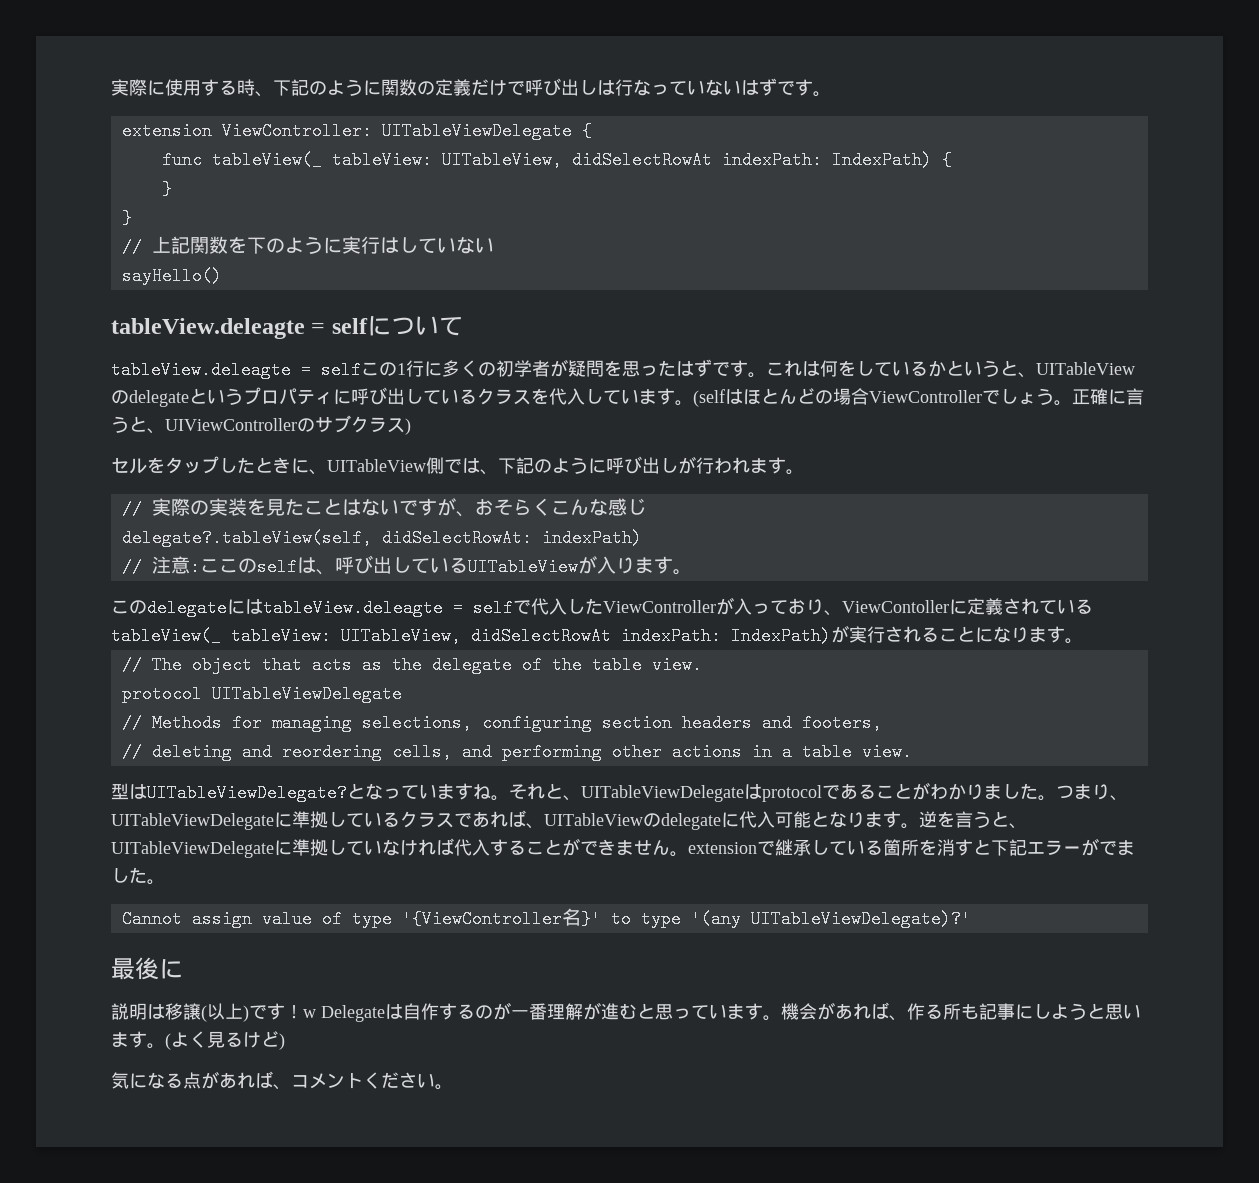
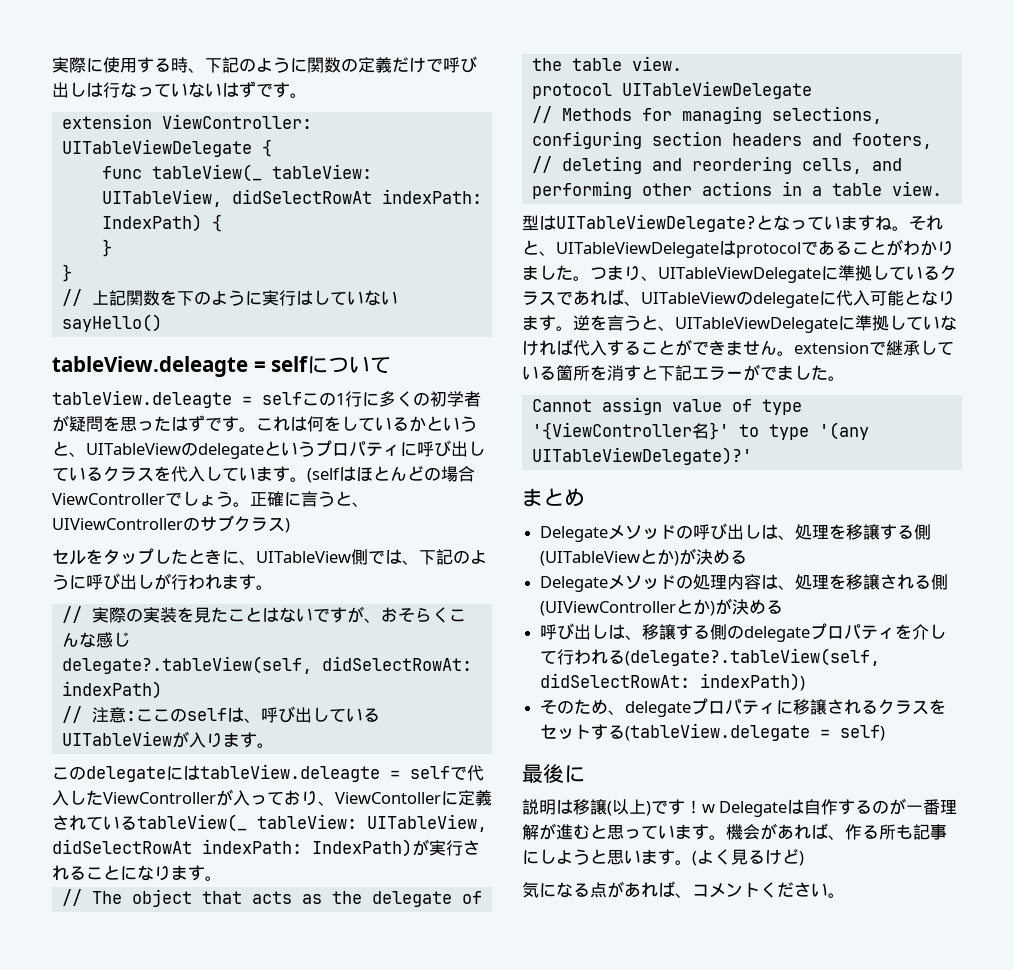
(971, 919) none -> [522,488,585,507] [540,523,932,542] [540,548,748,566] [540,574,949,592] [540,598,784,616] [540,623,947,642] [540,648,881,666] [540,673,806,691] [540,698,947,717] [540,723,886,741] // まとめ // Delegateメソッドの呼び出しは、処理を移譲する側(UITableViewとか)が決める // Delegateメソッドの処理内容は、処理を移譲される側(UIViewControllerとか)が決める // 呼び出しは、移譲する側のdelegateプロパティを介して行われる(delegate?.tableView(self, didSelectRowAt: indexPath)) // そのため、delegateプロパティに移譲されるクラスをセットする(tableView.delegate = self)

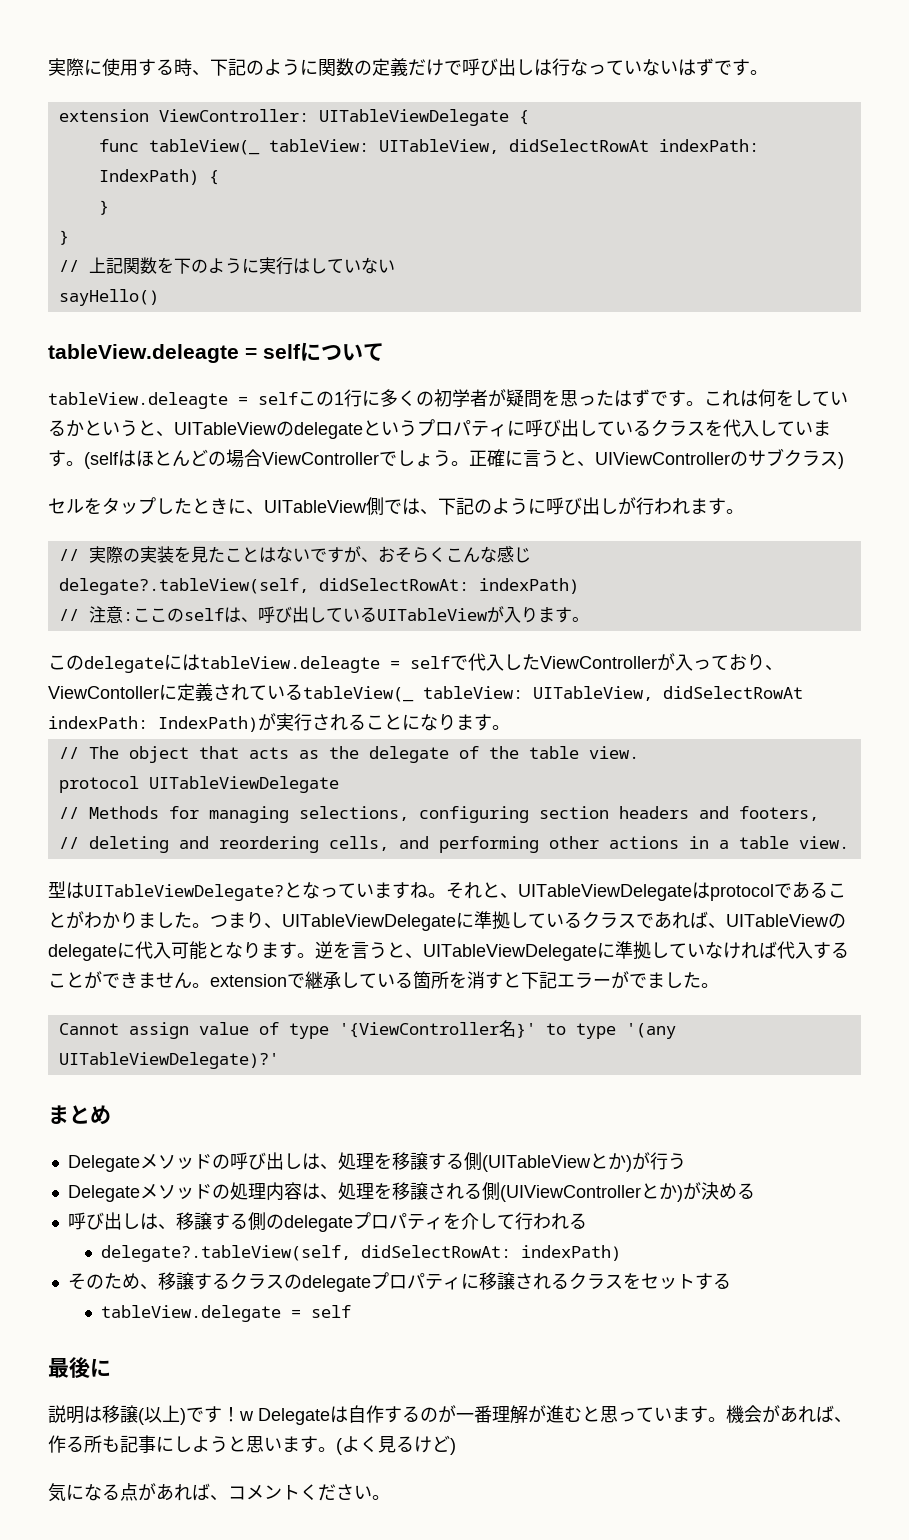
[696,549,748,565] 決める -> [649,1152,686,1170] 行う
[625,648,881,666] [540,673,806,691] (delegate?.tableView(self, didSelectRowAt: indexPath)) -> [101,1245,622,1262] // delegate?.tableView(self, didSelectRowAt: indexPath)
(626, 712) none -> [157,1272,302,1290] 移譲するクラスの
[625,723,886,741] (tableView.delegate = self) -> [101,1305,352,1322] // tableView.delegate = self

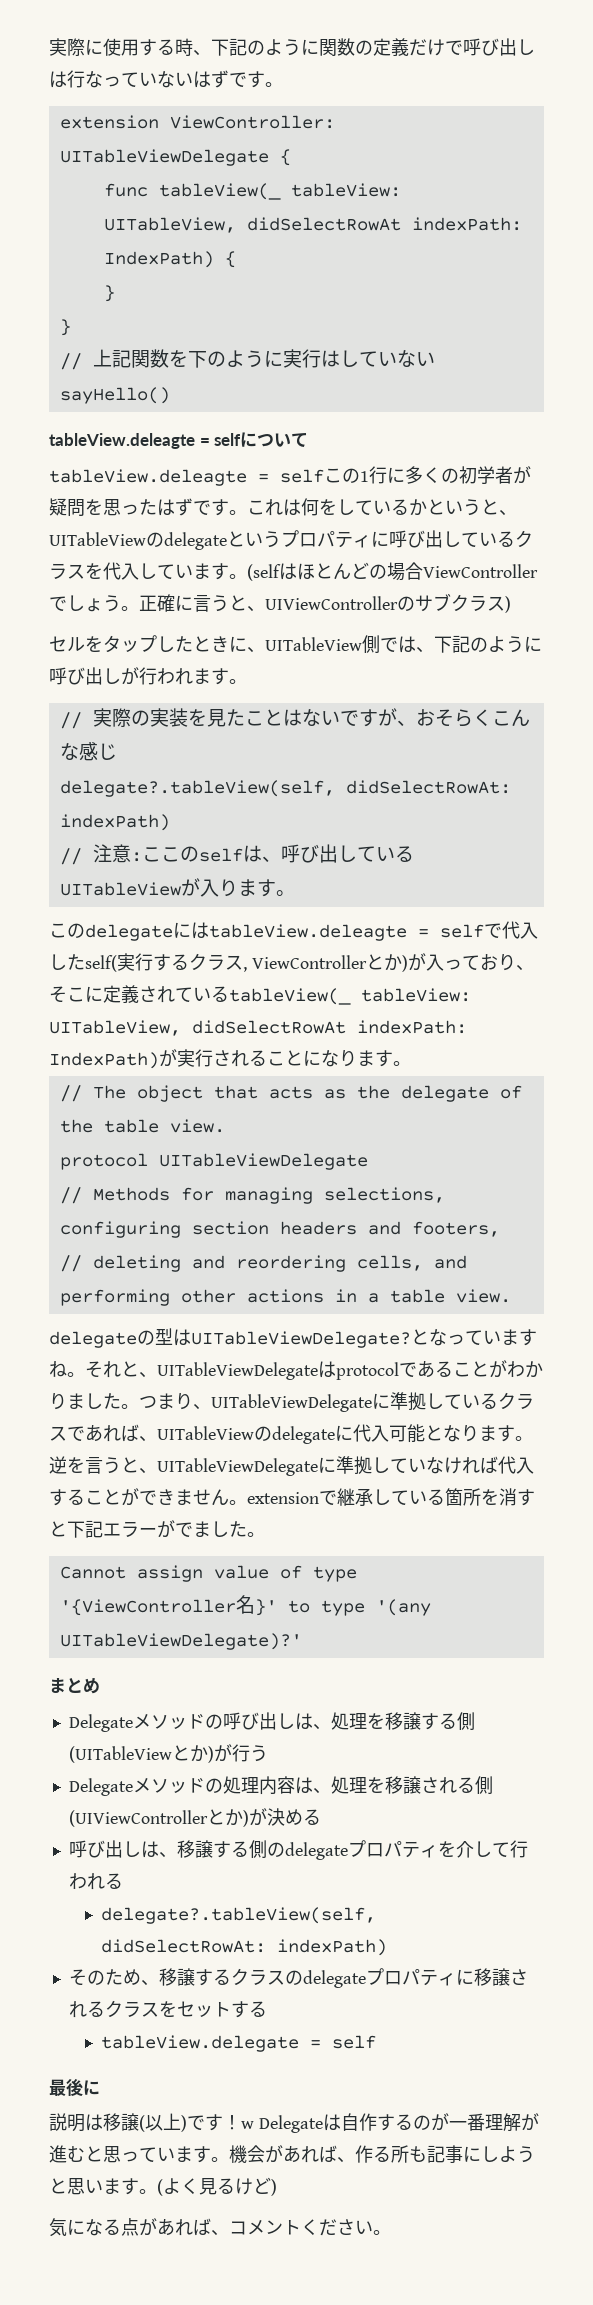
[540,656,657,669] ViewController -> [85,953,408,972] self(実行するクラス, ViewControllerとか)
[48,686,159,699] ViewContoller -> [49,986,85,1003] そこ
(849, 842) none -> [49,1330,155,1348] delegateの

